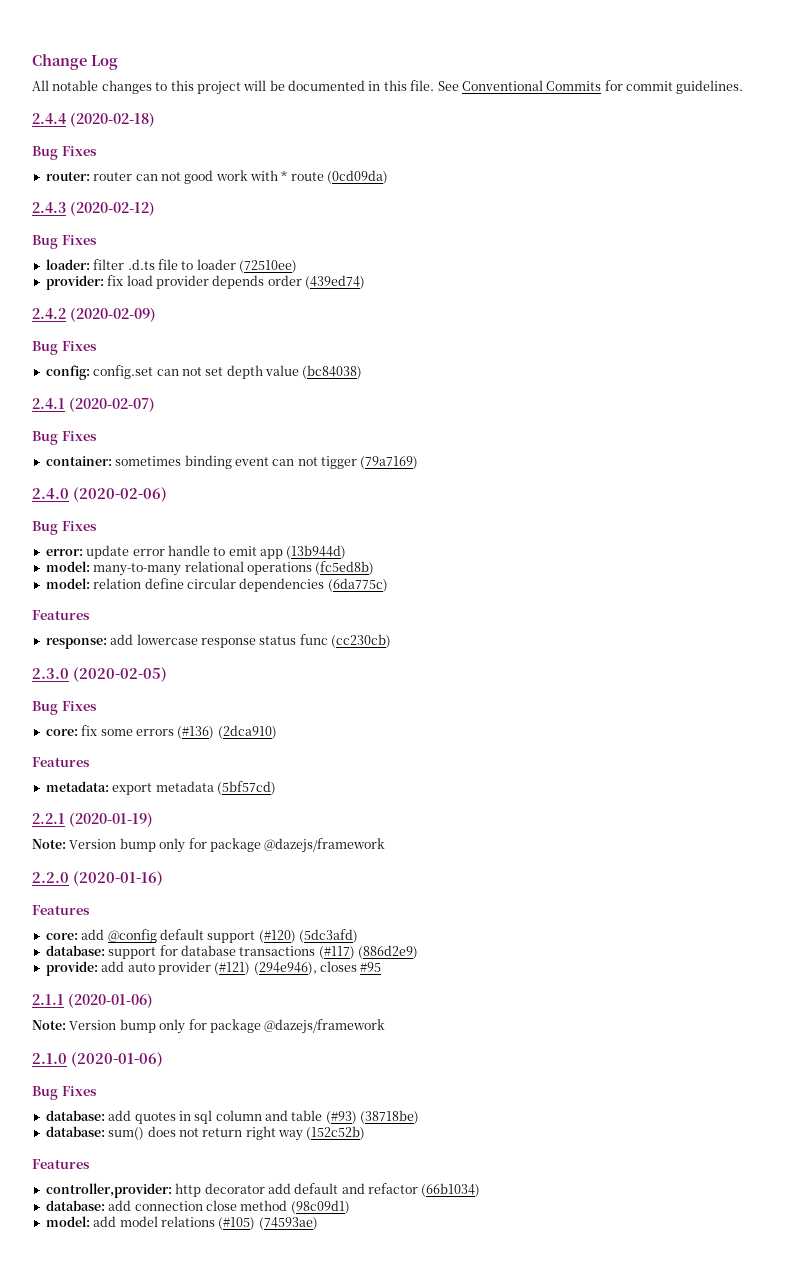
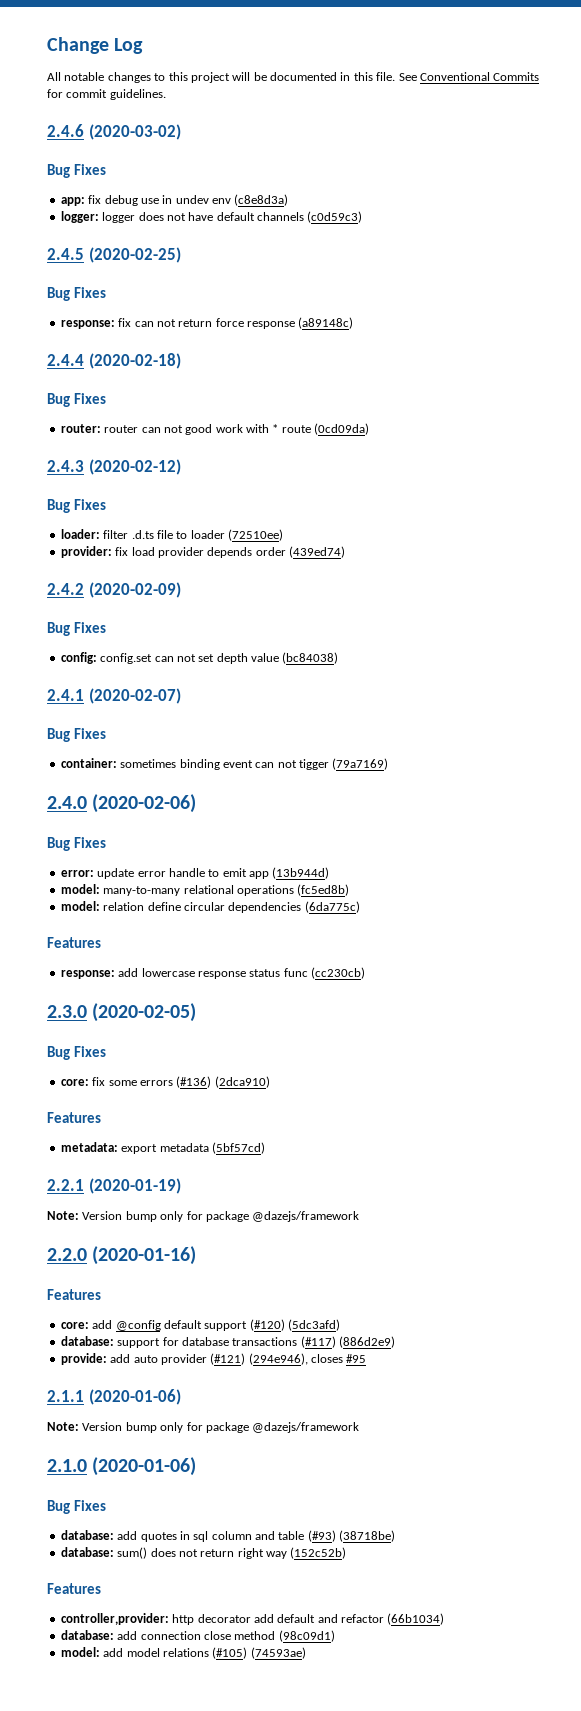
(744, 87) none -> [47,124,181,140] [47,164,106,178] [60,194,289,206] [60,211,363,223] [47,247,181,263] [47,287,106,301] [60,317,354,329] // 2.4.6 (2020-03-02) // Bug Fixes // app: fix debug use in undev env (c8e8d3a) // logger: logger does not have default channels (c0d59c3) // 2.4.5 (2020-02-25) // Bug Fixes // response: fix can not return force response (a89148c)

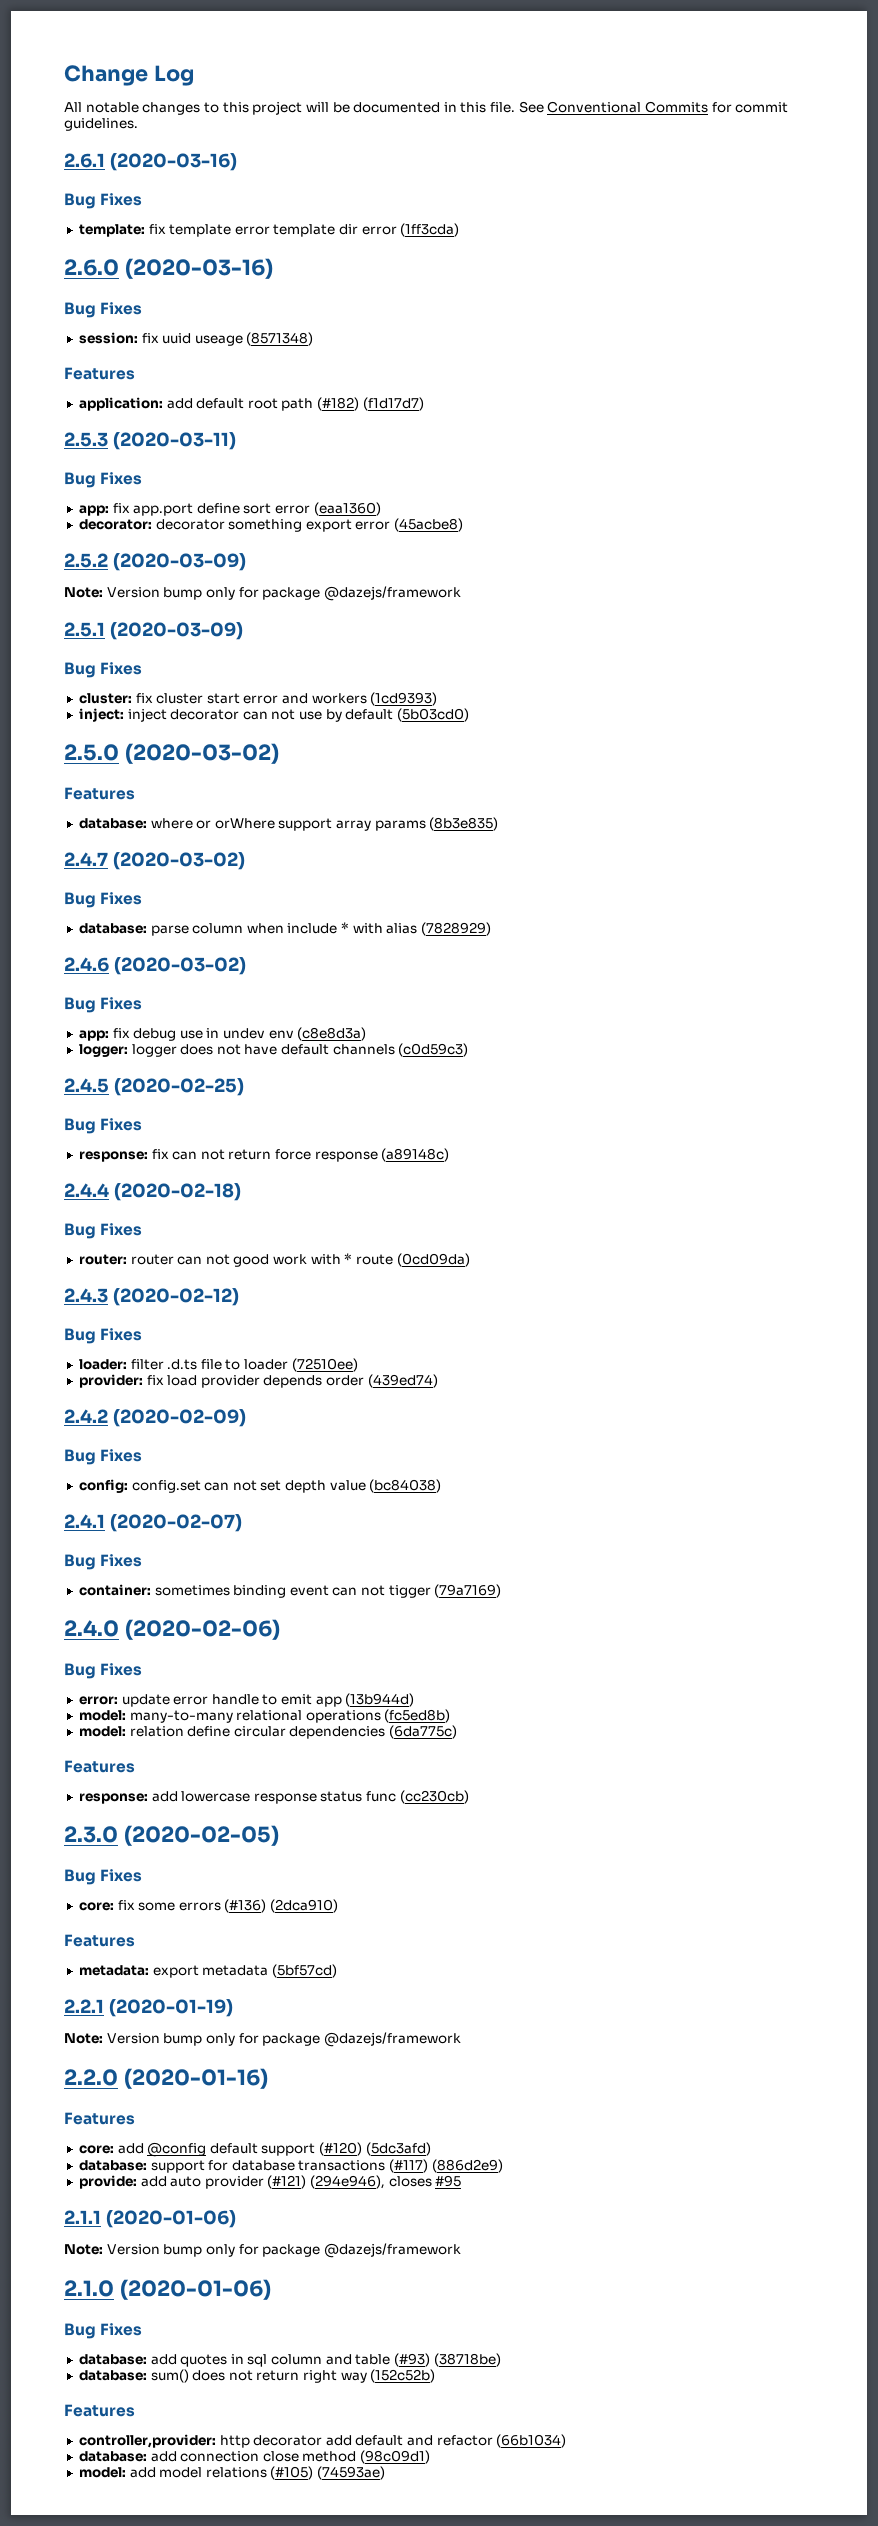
(166, 94) none -> [64,153,237,171] [64,193,143,209] [78,223,460,237] [64,258,273,279] [64,302,143,318] [78,332,314,346] [64,367,135,380] [78,397,424,411] [64,432,236,450] [64,472,143,488] [78,502,381,516] [78,518,464,532] [64,553,246,571] [64,586,461,601] [64,622,243,640] [64,662,143,678] [78,692,438,706] [78,708,470,722] [64,743,279,764] [64,787,135,800] [78,817,499,831] [64,852,245,870] [64,892,143,908] [78,922,492,936] // 2.6.1 (2020-03-16) // Bug Fixes // template: fix template error template dir error (1ff3cda) // 2.6.0 (2020-03-16) // Bug Fixes // session: fix uuid useage (8571348) // Features // application: add default root path (#182) (f1d17d7) // 2.5.3 (2020-03-11) // Bug Fixes // app: fix app.port define sort error (eaa1360) // decorator: decorator something export error (45acbe8) // 2.5.2 (2020-03-09) // Note: Version bump only for package @dazejs/framework // 2.5.1 (2020-03-09) // Bug Fixes // cluster: fix cluster start error and workers (1cd9393) // inject: inject decorator can not use by default (5b03cd0) // 2.5.0 (2020-03-02) // Features // database: where or orWhere support array params (8b3e835) // 2.4.7 (2020-03-02) // Bug Fixes // database: parse column when include * with alias (7828929)

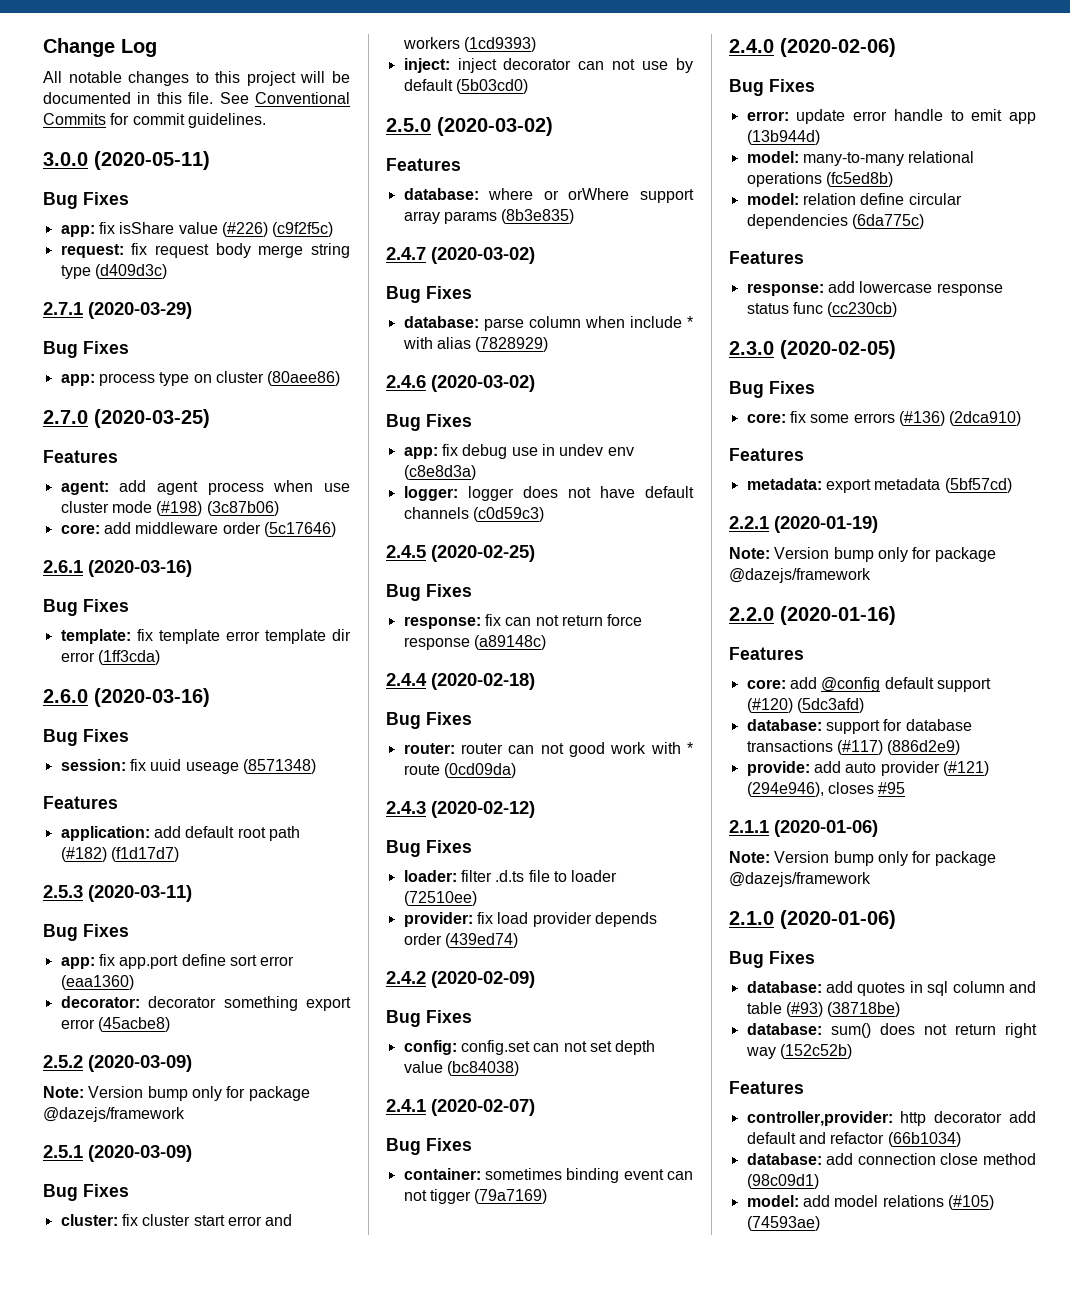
(138, 124) none -> [43,151,210,170] [43,192,129,209] [60,222,334,237] [60,243,350,258] [60,264,167,279] [43,302,192,319] [43,341,129,358] [60,371,341,386] [43,409,210,428] [43,450,118,463] [60,480,350,495] [60,501,279,516] [60,522,336,537] // 3.0.0 (2020-05-11) // Bug Fixes // app: fix isShare value (#226) (c9f2f5c) // request: fix request body merge string type (d409d3c) // 2.7.1 (2020-03-29) // Bug Fixes // app: process type on cluster (80aee86) // 2.7.0 (2020-03-25) // Features // agent: add agent process when use cluster mode (#198) (3c87b06) // core: add middleware order (5c17646)

